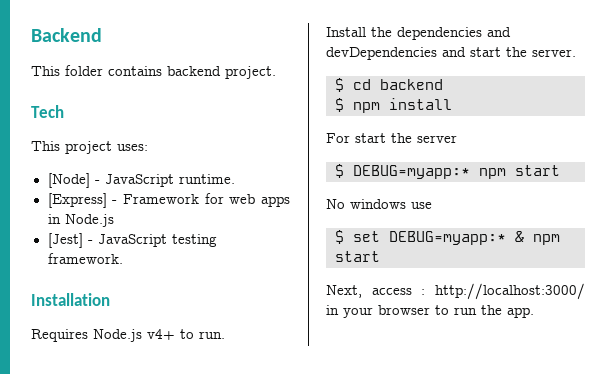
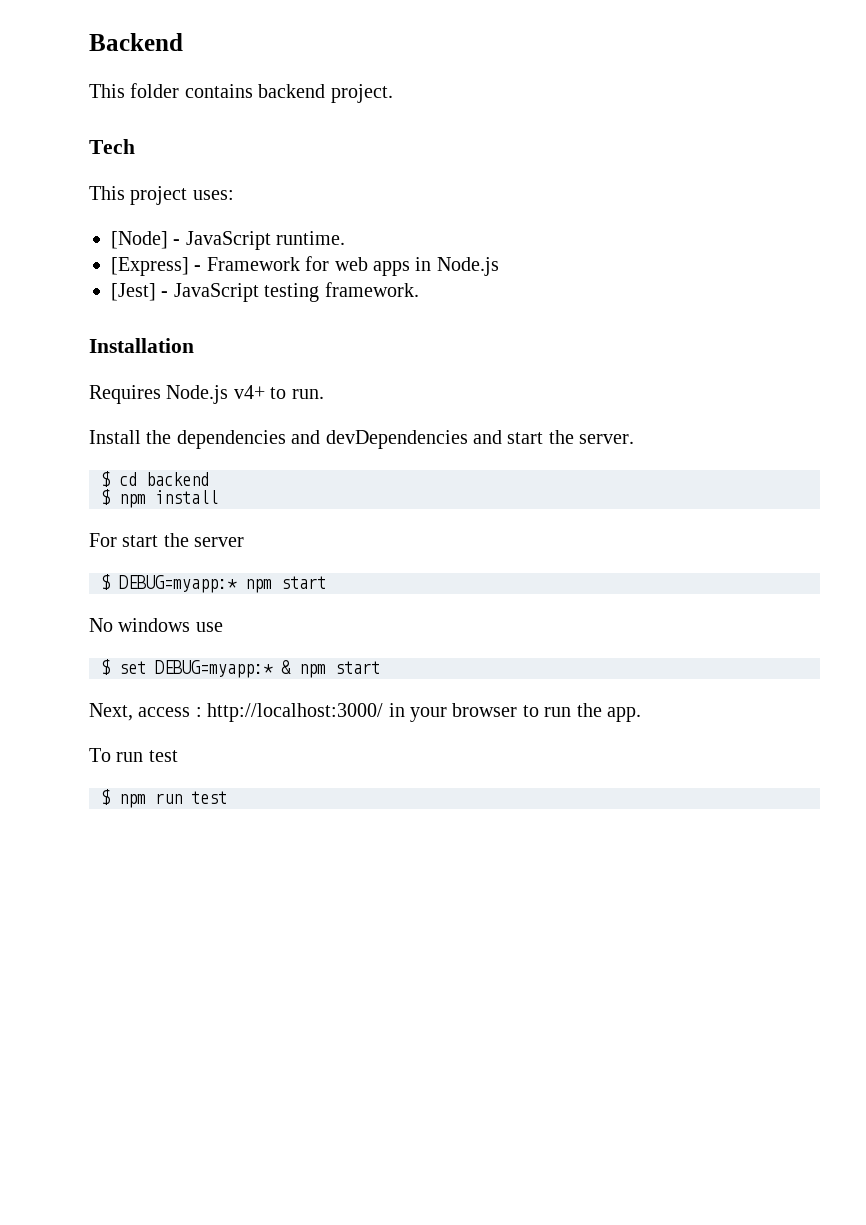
(534, 312) none -> [89,748,178,762] [101,789,227,808] // To run test // $ npm run test

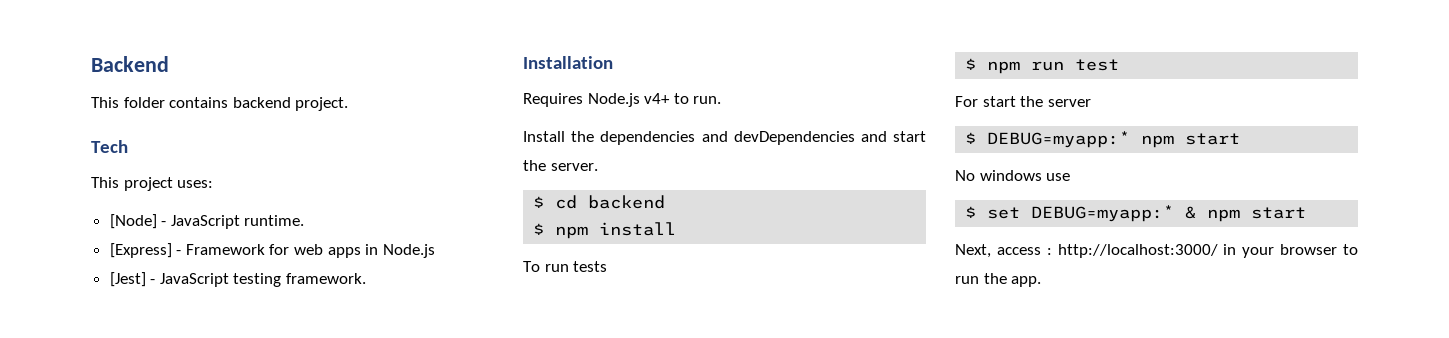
(218, 497) none -> [523,261,608,272] [965,58,1120,74] // To run tests // $ npm run test
[89,748,178,762] [101,789,227,808] // To run test // $ npm run test -> (1042, 281) none

